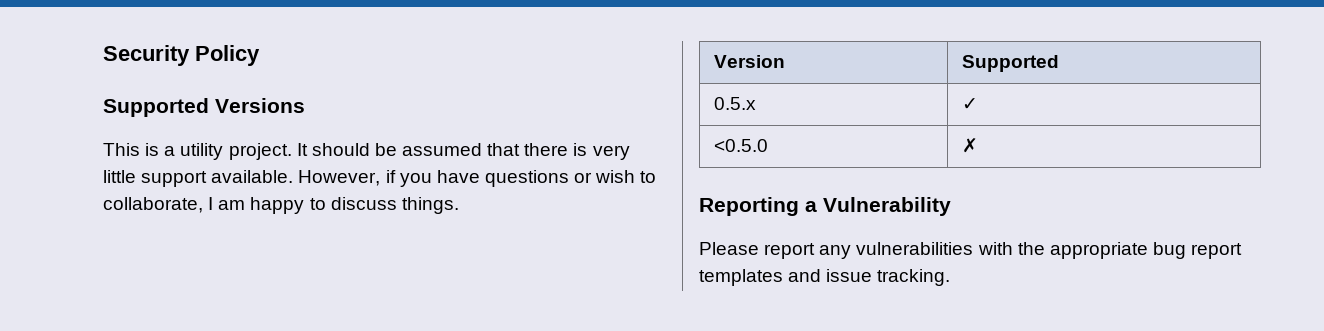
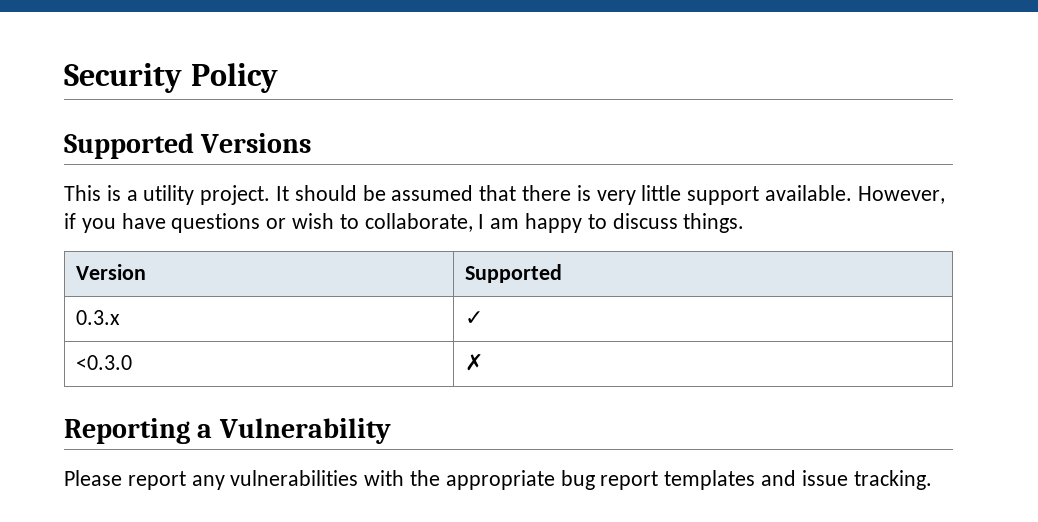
[713,97,756,110] 0.5.x -> [76,310,121,325] 0.3.x
[713,139,768,152] <0.5.0 -> [76,355,133,370] <0.3.0

